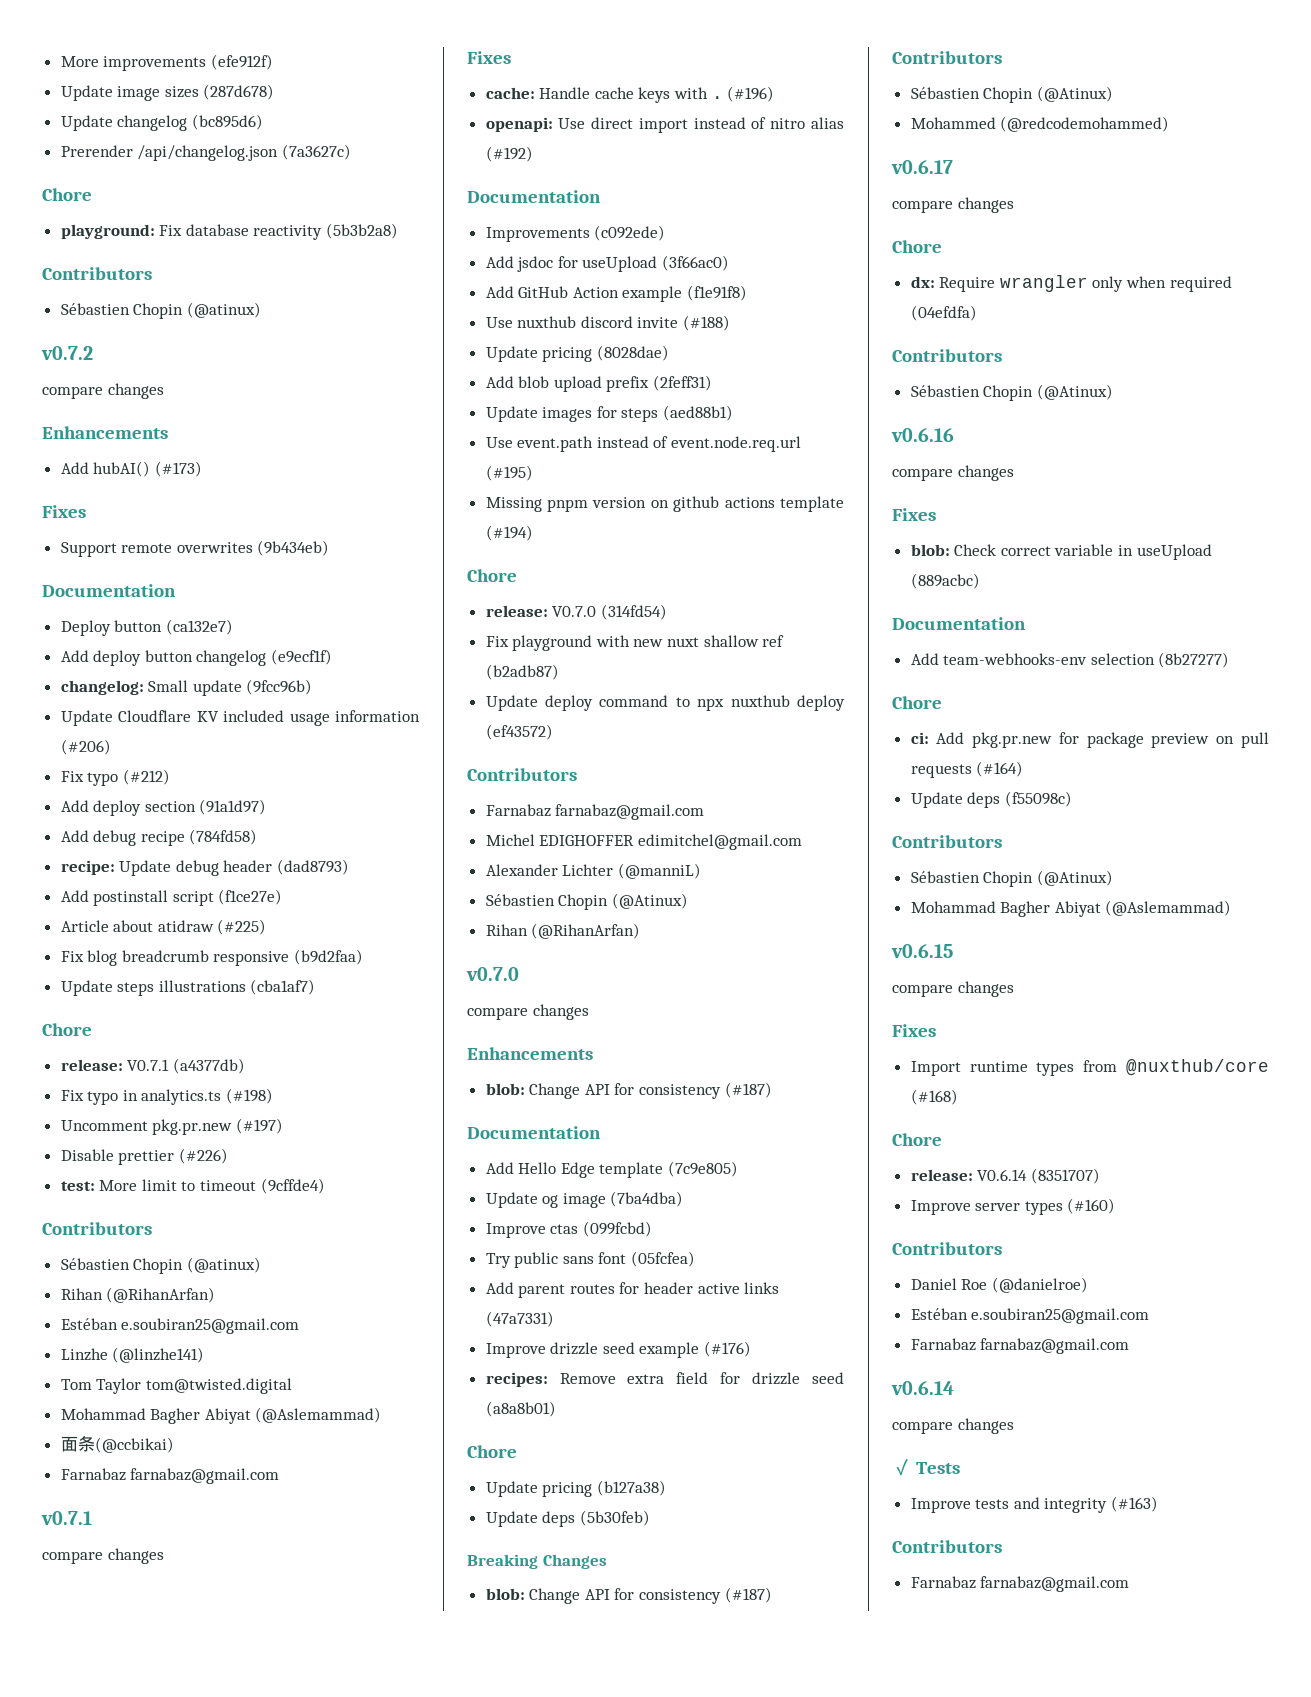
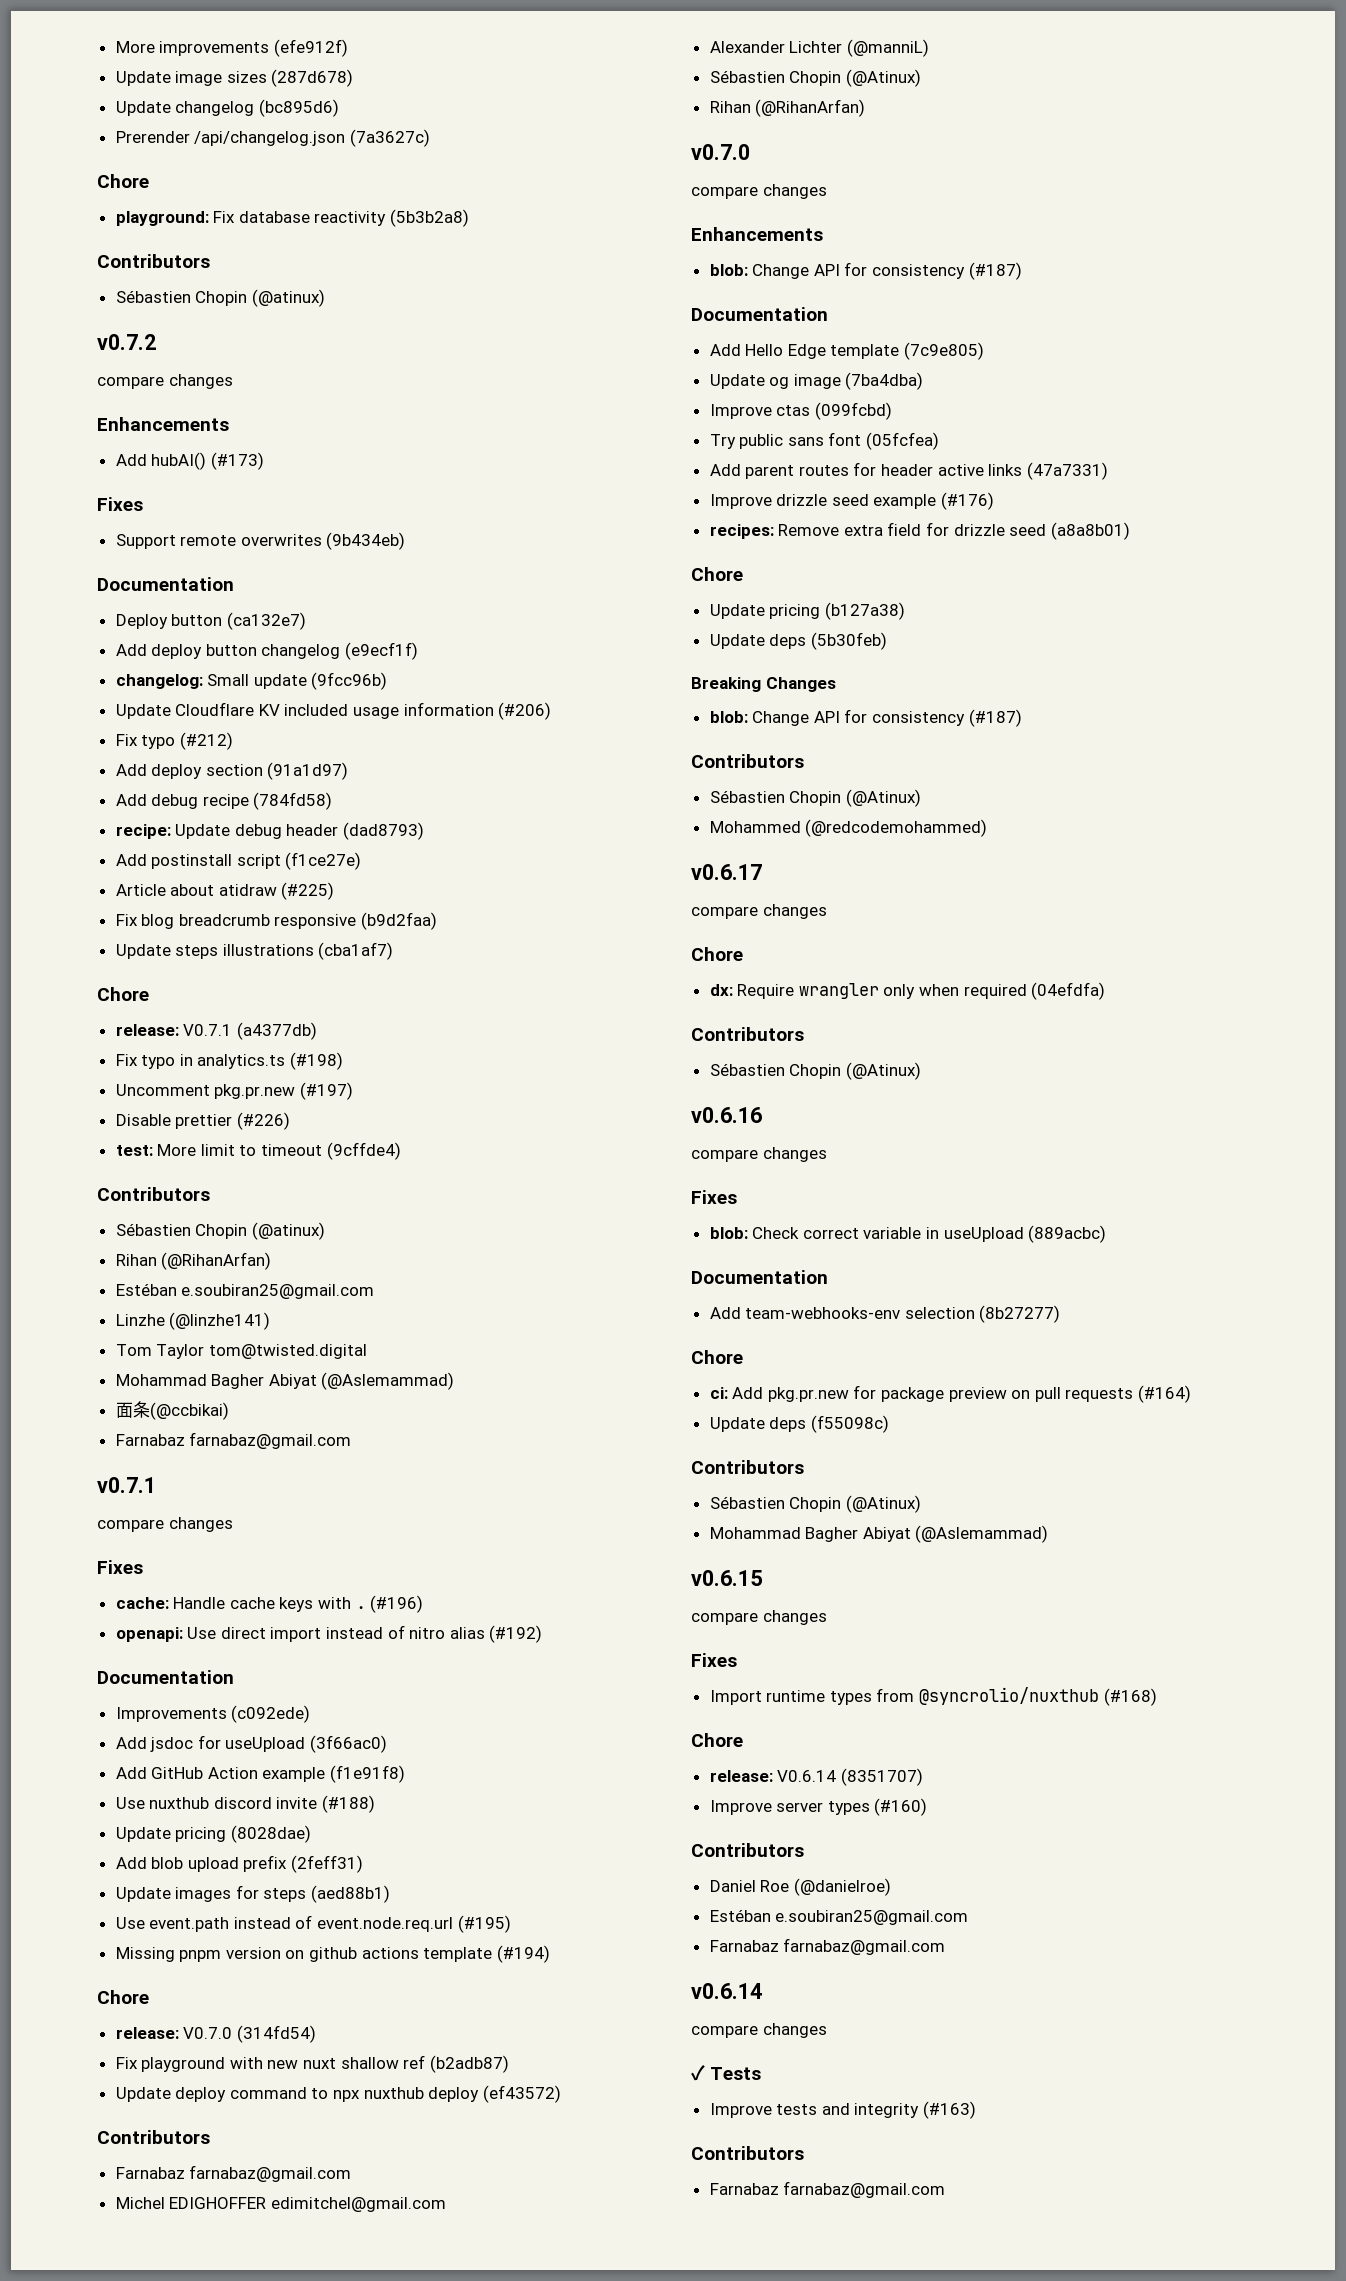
[1126,1059,1269,1076] @nuxthub/core -> [919,1687,1100,1705] @syncrolio/nuxthub

